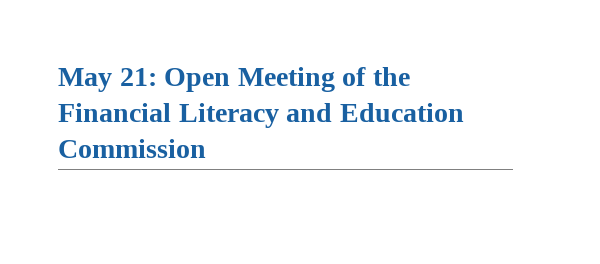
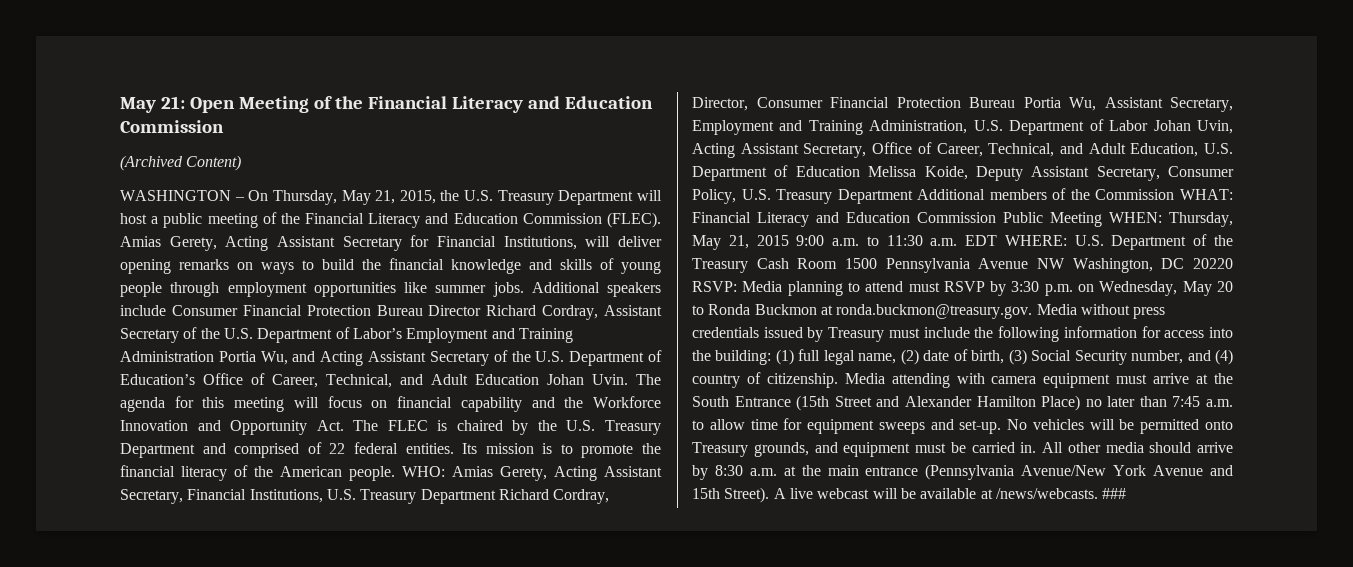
(206, 148) none -> [120,155,242,171] [120,190,662,205] [120,212,661,228] [120,235,662,251] [120,258,661,274] [120,282,661,297] [120,305,662,320] [120,327,573,343] [120,350,662,366] [120,373,661,388] [120,396,662,412] [120,420,662,435] [120,442,661,458] [120,465,662,481] [120,489,610,504] [692,97,1233,112] [692,119,1233,135] [692,142,1233,158] [692,165,1234,181] [692,188,1233,204] [692,212,1233,227] [692,234,1233,250] [692,258,1233,273] [692,281,1233,296] [692,304,1166,319] [692,326,1233,342] [692,349,1234,365] [692,372,1233,388] [692,395,1233,411] [692,418,1233,434] [692,442,1233,457] [692,464,1233,480] [692,487,1127,503] // (Archived Content) // WASHINGTON – On Thursday, May 21, 2015, the U.S. Treasury Department will host a public meeting of the Financial Literacy and Education Commission (FLEC). Amias Gerety, Acting Assistant Secretary for Financial Institutions, will deliver opening remarks on ways to build the financial knowledge and skills of young people through employment opportunities like summer jobs. Additional speakers include Consumer Financial Protection Bureau Director Richard Cordray, Assistant Secretary of the U.S. Department of Labor’s Employment and Training Administration Portia Wu, and Acting Assistant Secretary of the U.S. Department of Education’s Office of Career, Technical, and Adult Education Johan Uvin. The agenda for this meeting will focus on financial capability and the Workforce Innovation and Opportunity Act. The FLEC is chaired by the U.S. Treasury Department and comprised of 22 federal entities. Its mission is to promote the financial literacy of the American people. WHO: Amias Gerety, Acting Assistant Secretary, Financial Institutions, U.S. Treasury Department Richard Cordray, Director, Consumer Financial Protection Bureau Portia Wu, Assistant Secretary, Employment and Training Administration, U.S. Department of Labor Johan Uvin, Acting Assistant Secretary, Office of Career, Technical, and Adult Education, U.S. Department of Education Melissa Koide, Deputy Assistant Secretary, Consumer Policy, U.S. Treasury Department Additional members of the Commission WHAT: Financial Literacy and Education Commission Public Meeting WHEN: Thursday, May 21, 2015 9:00 a.m. to 11:30 a.m. EDT WHERE: U.S. Department of the Treasury Cash Room 1500 Pennsylvania Avenue NW Washington, DC 20220 RSVP: Media planning to attend must RSVP by 3:30 p.m. on Wednesday, May 20 to Ronda Buckmon at ronda.buckmon@treasury.gov. Media without press credentials issued by Treasury must include the following information for access into the building: (1) full legal name, (2) date of birth, (3) Social Security number, and (4) country of citizenship. Media attending with camera equipment must arrive at the South Entrance (15th Street and Alexander Hamilton Place) no later than 7:45 a.m. to allow time for equipment sweeps and set-up. No vehicles will be permitted onto Treasury grounds, and equipment must be carried in. All other media should arrive by 8:30 a.m. at the main entrance (Pennsylvania Avenue/New York Avenue and 15th Street). A live webcast will be available at /news/webcasts. ###

